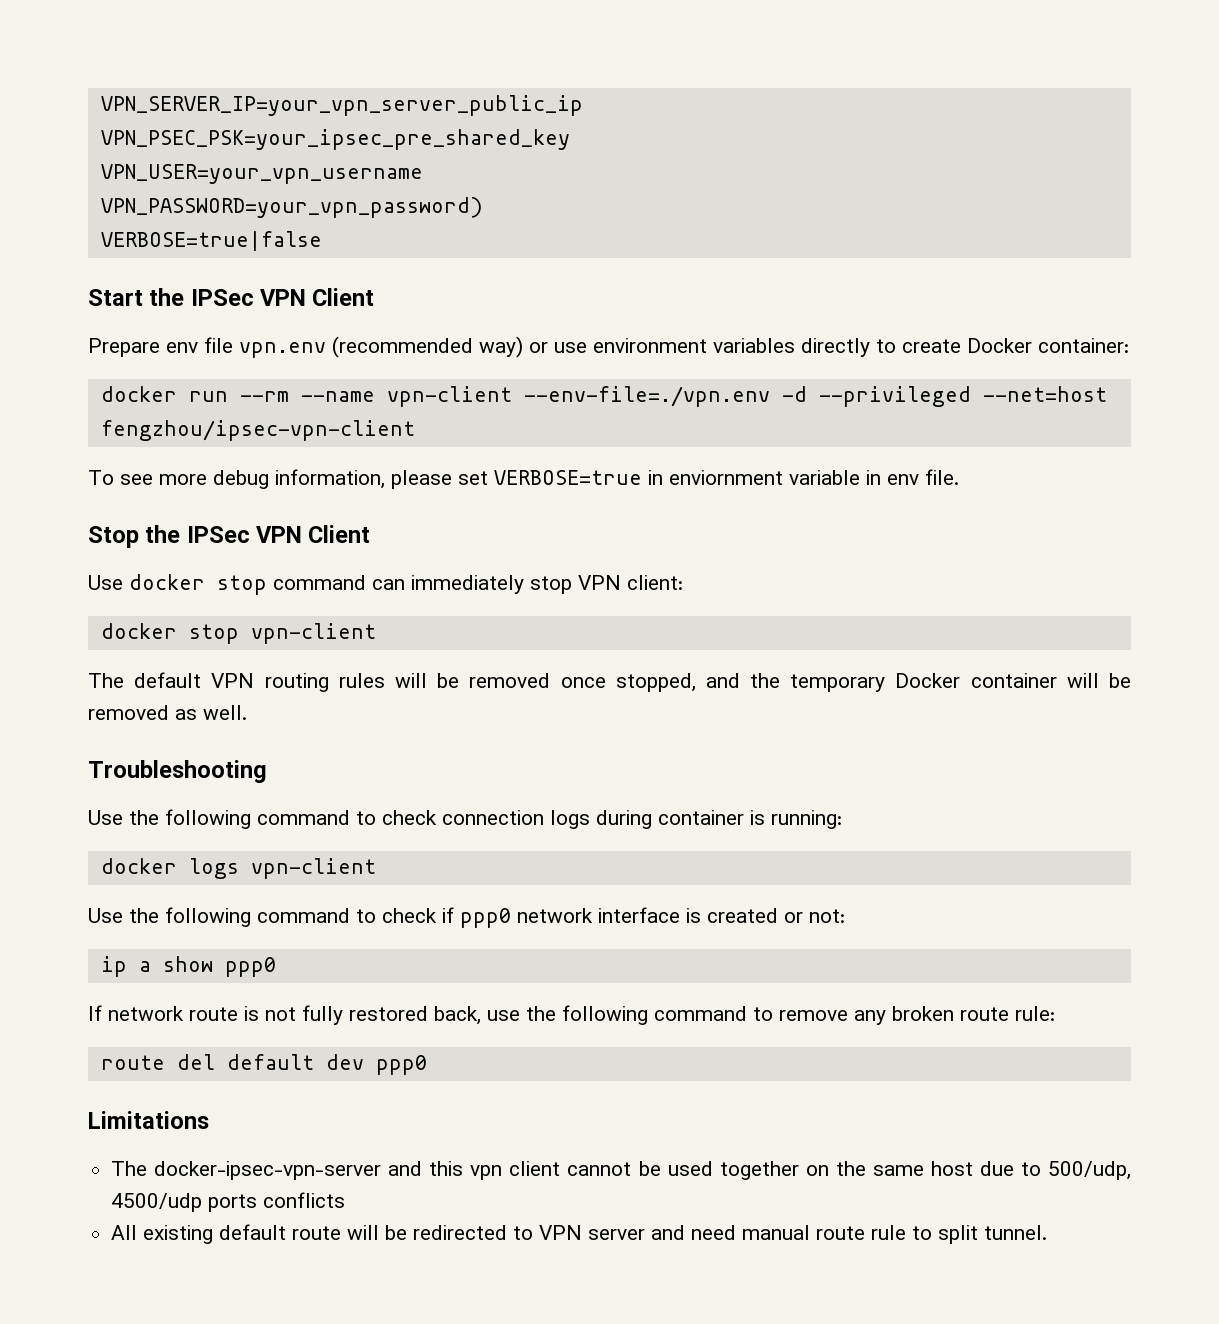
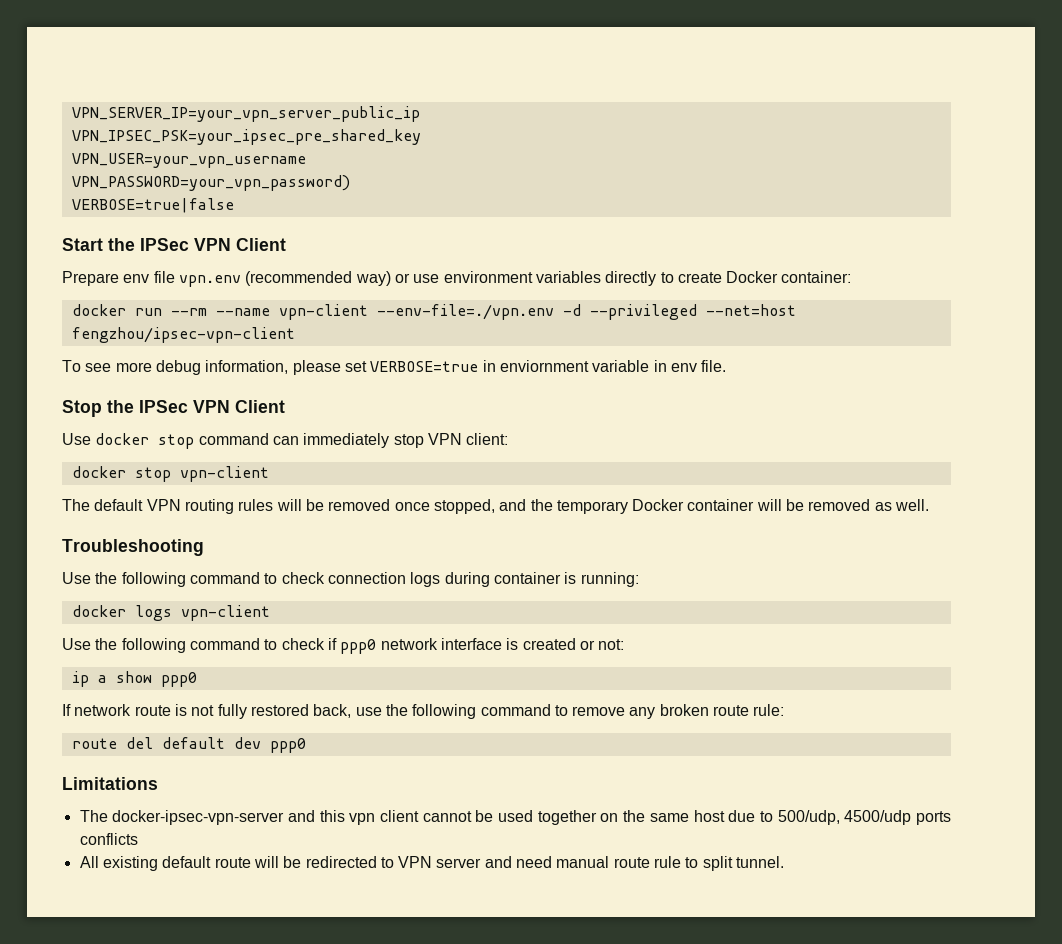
[100,129,570,150] VPN_PSEC_PSK=your_ipsec_pre_shared_key -> [71,129,421,145] VPN_IPSEC_PSK=your_ipsec_pre_shared_key

